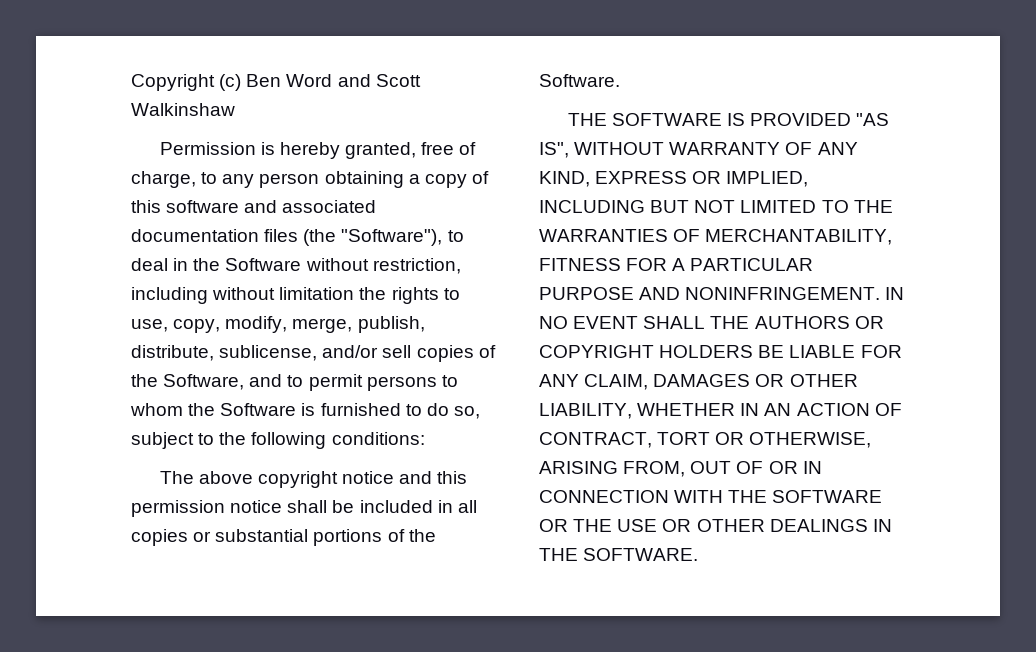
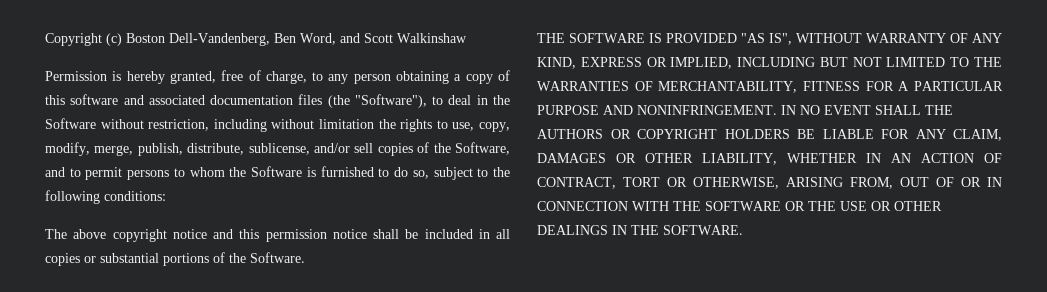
[246,74,333,87] Ben Word -> [126,33,336,46] Boston Dell-Vandenberg, Ben Word,

